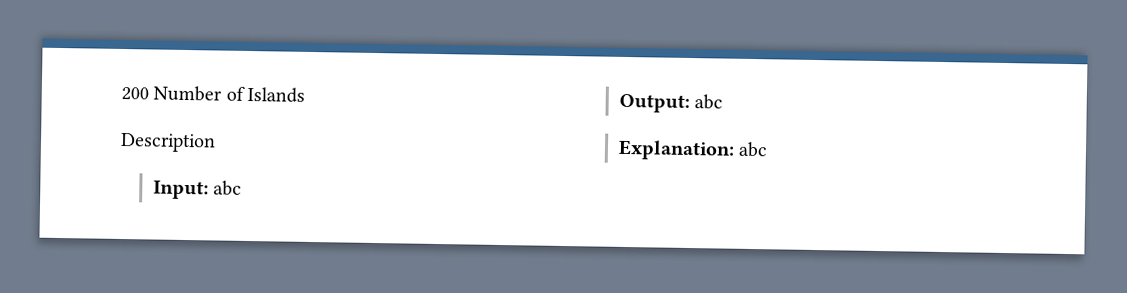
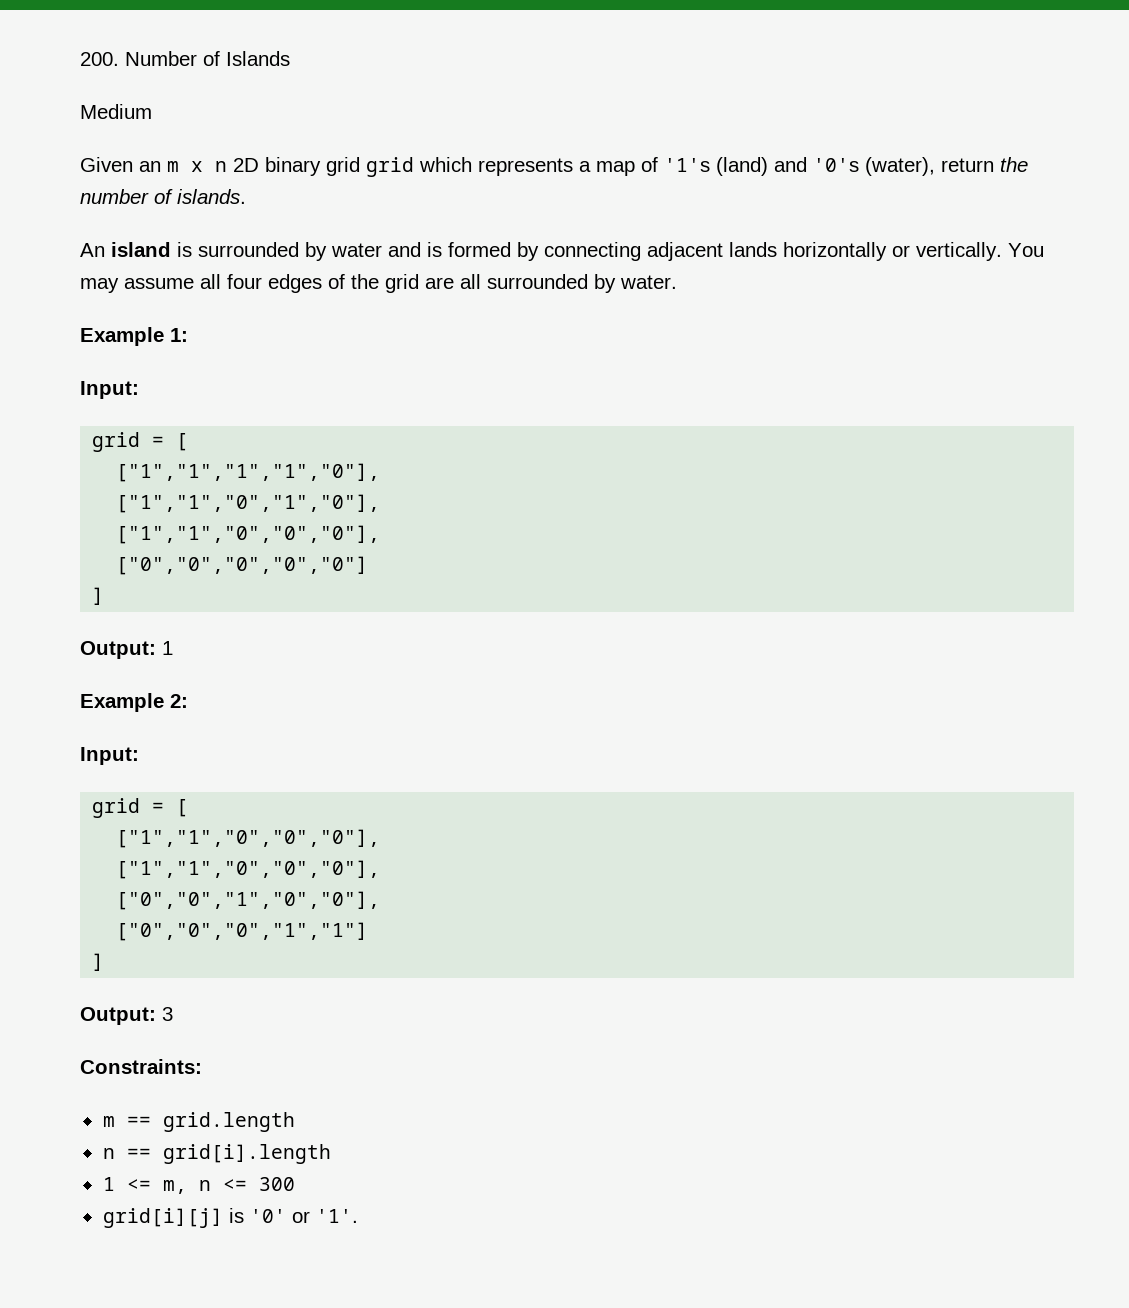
[121,86,149,101] 200 -> [80,52,119,66] 200.
[120,132,216,153] [153,180,243,200] [619,93,724,114] [618,139,769,161] Description // Input: abc // Output: abc // Explanation: abc -> [80,104,152,119] [80,157,1028,177] [80,189,246,204] [80,242,1044,261] [80,274,677,293] [80,327,188,346] [80,381,139,399] [92,432,189,452] [116,463,381,482] [116,494,381,513] [116,525,381,544] [116,556,369,575] [92,587,105,605] [80,641,173,659] [80,693,188,712] [80,747,139,765] [92,798,189,818] [116,829,381,848] [116,860,381,879] [116,891,381,910] [116,922,369,941] [92,953,105,971] [80,1007,173,1025] [80,1059,202,1074] [102,1112,295,1132] [102,1144,331,1164] [102,1177,295,1194] [102,1208,358,1228] Medium // Given an m x n 2D binary grid grid which represents a map of '1's (land) and '0's (water), return the number of islands. // An island is surrounded by water and is formed by connecting adjacent lands horizontally or vertically. You may assume all four edges of the grid are all surrounded by water. // Example 1: // Input: // grid = [ // ["1","1","1","1","0"], // ["1","1","0","1","0"], // ["1","1","0","0","0"], // ["0","0","0","0","0"] // ] // Output: 1 // Example 2: // Input: // grid = [ // ["1","1","0","0","0"], // ["1","1","0","0","0"], // ["0","0","1","0","0"], // ["0","0","0","1","1"] // ] // Output: 3 // Constraints: // m == grid.length // n == grid[i].length // 1 <= m, n <= 300 // grid[i][j] is '0' or '1'.

